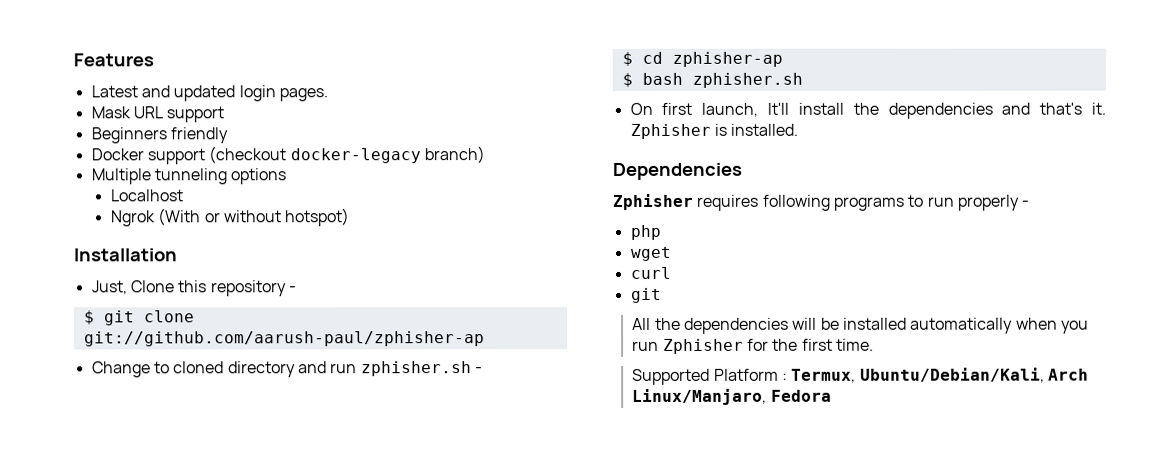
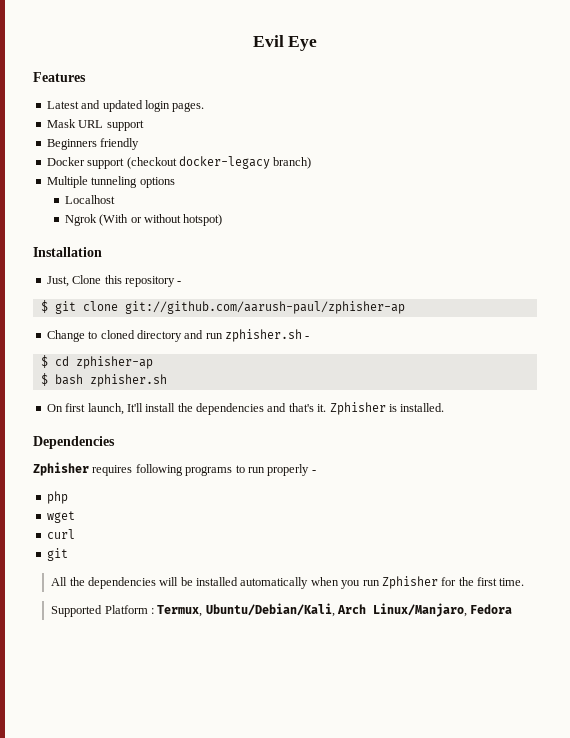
(73, 60) none -> [252,35,318,51] Evil Eye //

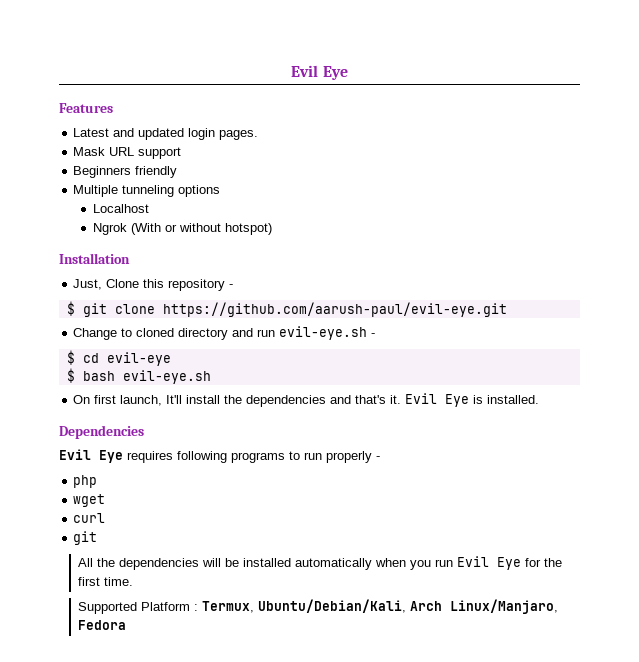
[46,156,312,169] // Docker support (checkout docker-legacy branch) -> (178, 172) none
[124,301,405,314] git://github.com/aarush-paul/zphisher-ap -> [162,302,507,317] https://github.com/aarush-paul/evil-eye.git
[225,329,302,342] zphisher.sh -> [279,326,368,340] evil-eye.sh
[75,356,153,369] zphisher-ap -> [106,352,171,366] evil-eye
[89,374,167,387] zphisher.sh -> [122,370,211,384] evil-eye.sh
[329,402,386,415] Zphisher -> [405,393,470,407] Evil Eye
[33,462,89,476] Zphisher -> [59,449,123,463] Evil Eye
[381,576,438,589] Zphisher -> [457,556,522,570] Evil Eye

